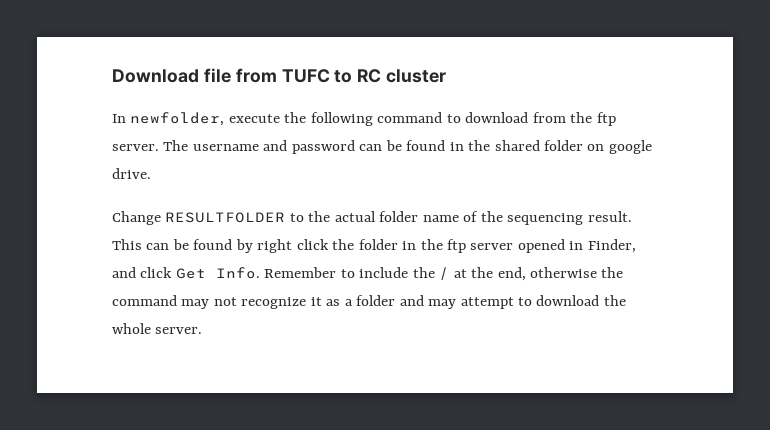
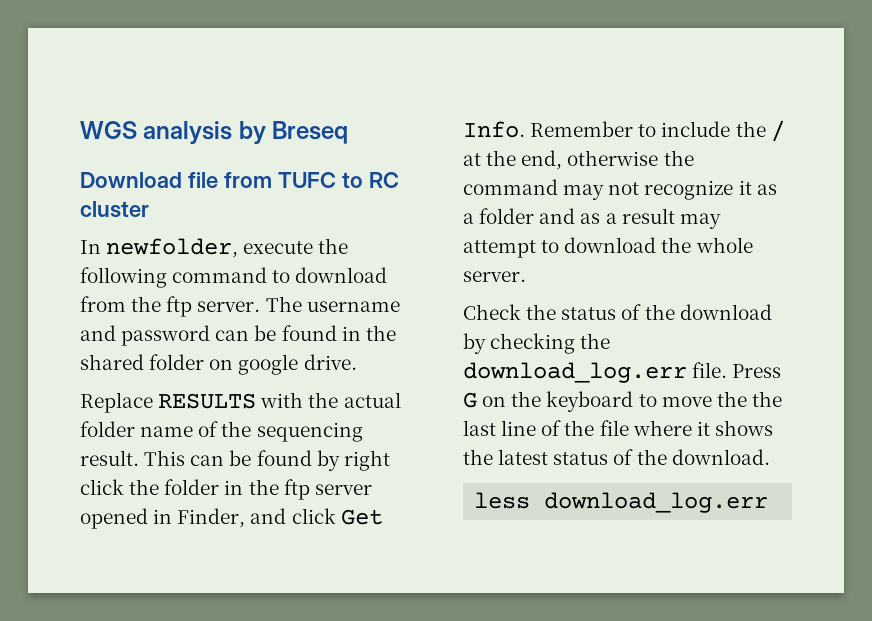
(112, 76) none -> [80,121,349,144] WGS analysis by Breseq //
[112,211,304,225] Change RESULTFOLDER to -> [80,392,304,413] Replace RESULTS with
(424, 300) none -> [580,208,675,224] as a result
(203, 330) none -> [463,304,772,320] [463,333,611,354] [463,362,782,383] [463,391,782,412] [463,420,773,436] [463,449,770,465] [474,492,769,513] // Check the status of the download by checking the download_log.err file. Press G on the keyboard to move the the last line of the file where it shows the latest status of the download. // less download_log.err

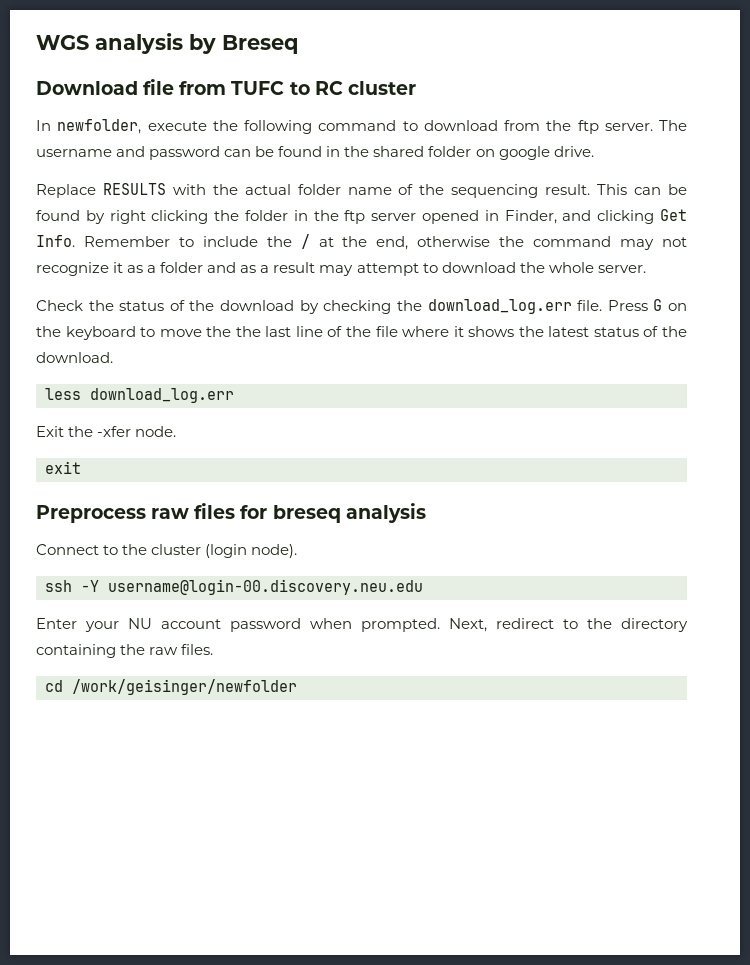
[80,479,124,495] click -> [151,210,209,224] clicking
[291,508,336,524] click -> [597,210,655,224] clicking
(769, 502) none -> [36,426,177,437] [45,461,81,474] [36,503,426,523] [36,544,298,558] [45,579,423,595] [36,618,688,632] [36,644,214,658] [45,679,297,695] // Exit the -xfer node. // exit // Preprocess raw files for breseq analysis // Connect to the cluster (login node). // ssh -Y username@login-00.discovery.neu.edu // Enter your NU account password when prompted. Next, redirect to the directory containing the raw files. // cd /work/geisinger/newfolder

